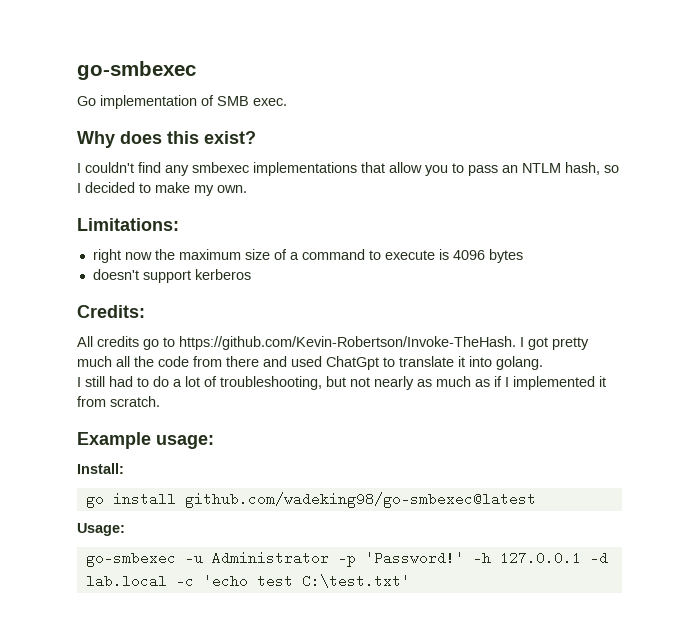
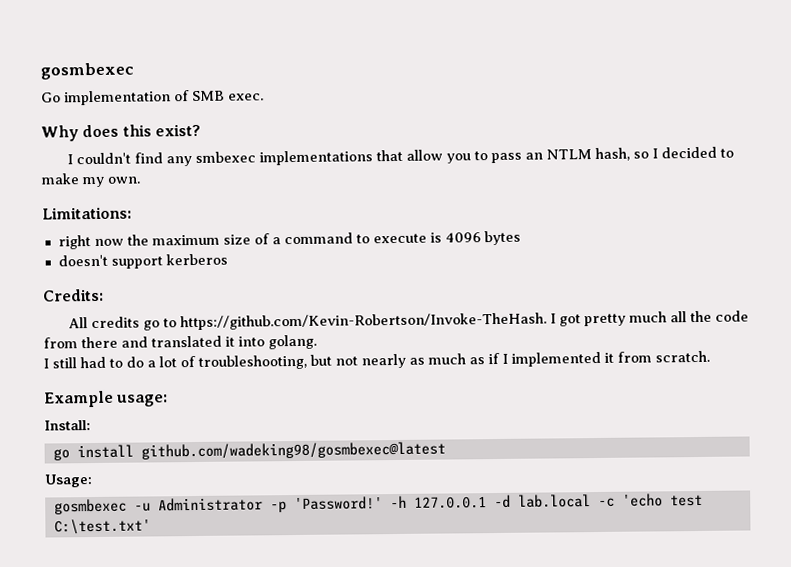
[77,61,196,80] go-smbexec -> [40,62,134,80] gosmbexec
[291,356,454,370] used ChatGpt to translate -> [151,335,222,348] translated
[184,492,536,508] github.com/wadeking98/go-smbexec@latest -> [140,441,446,460] github.com/wadeking98/gosmbexec@latest
[85,551,176,567] go-smbexec -> [53,498,127,515] gosmbexec

